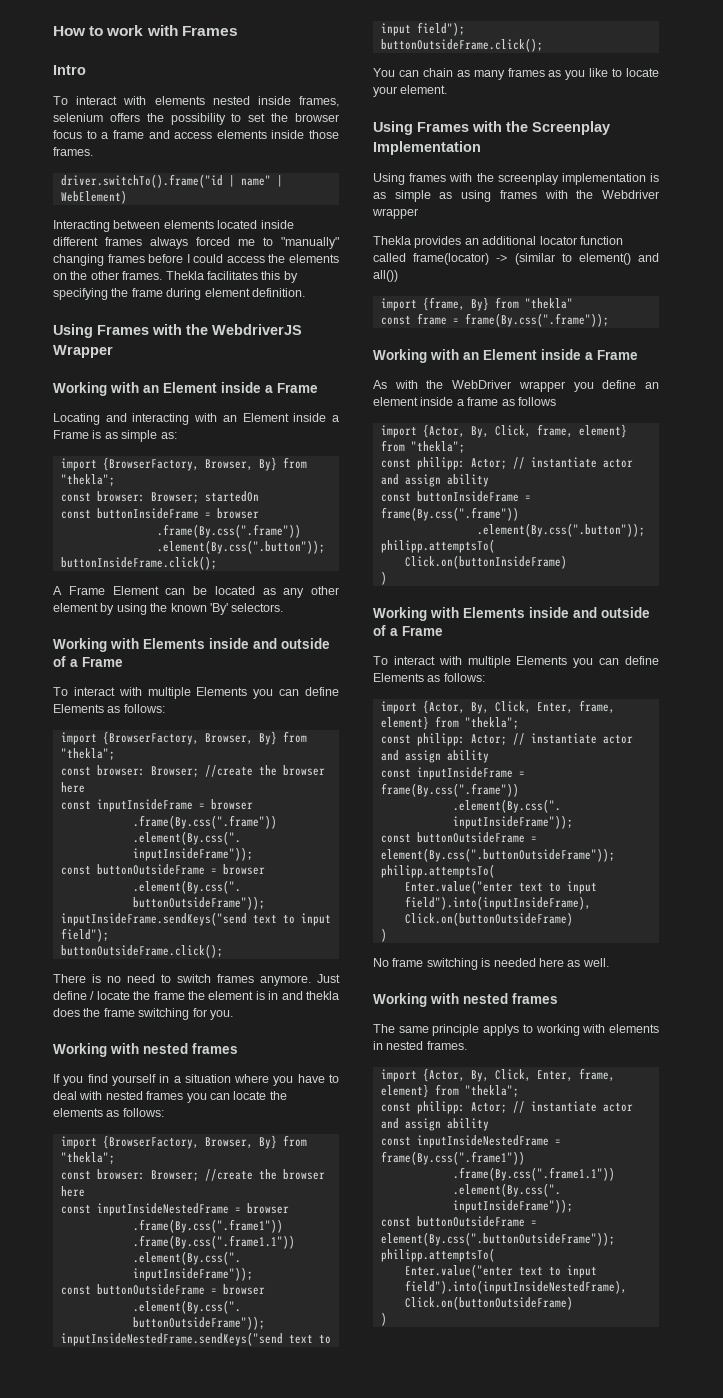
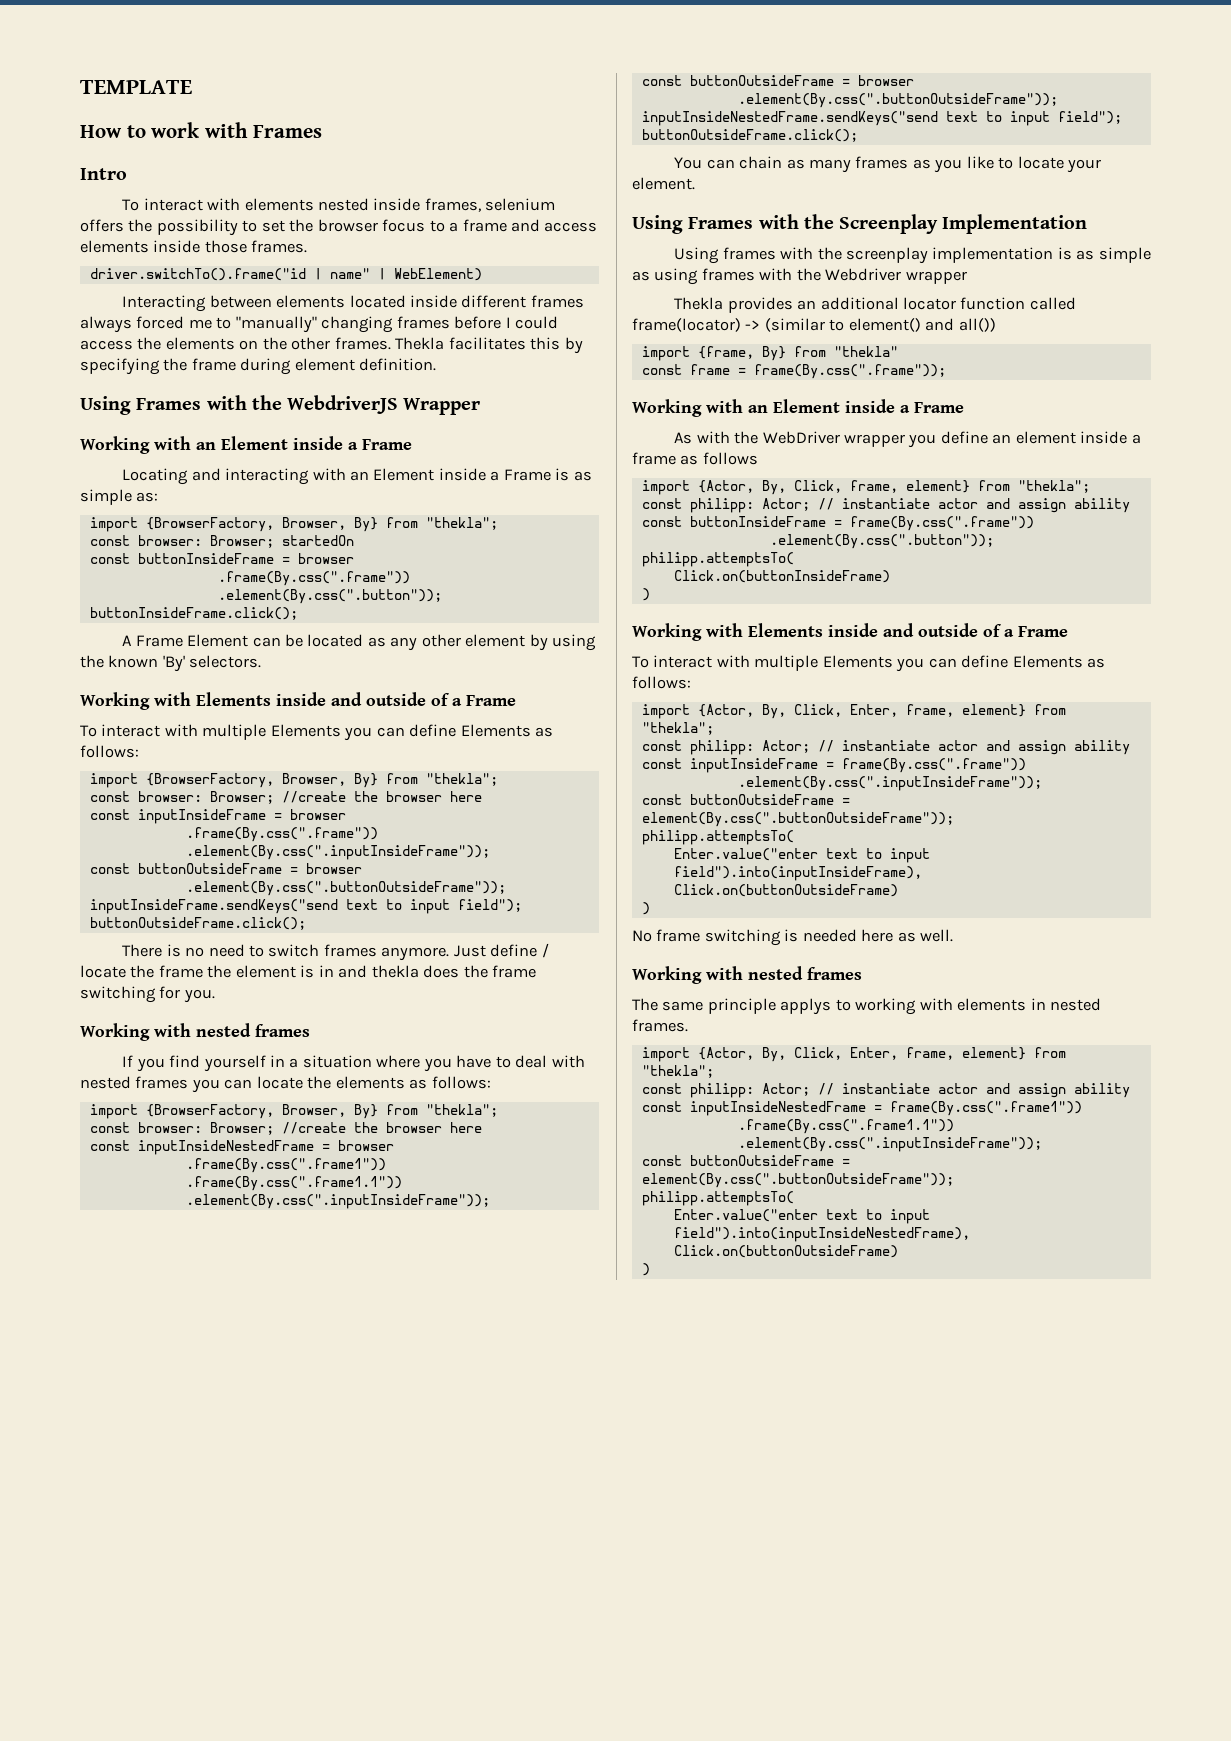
(53, 31) none -> [80,80,192,94] TEMPLATE //

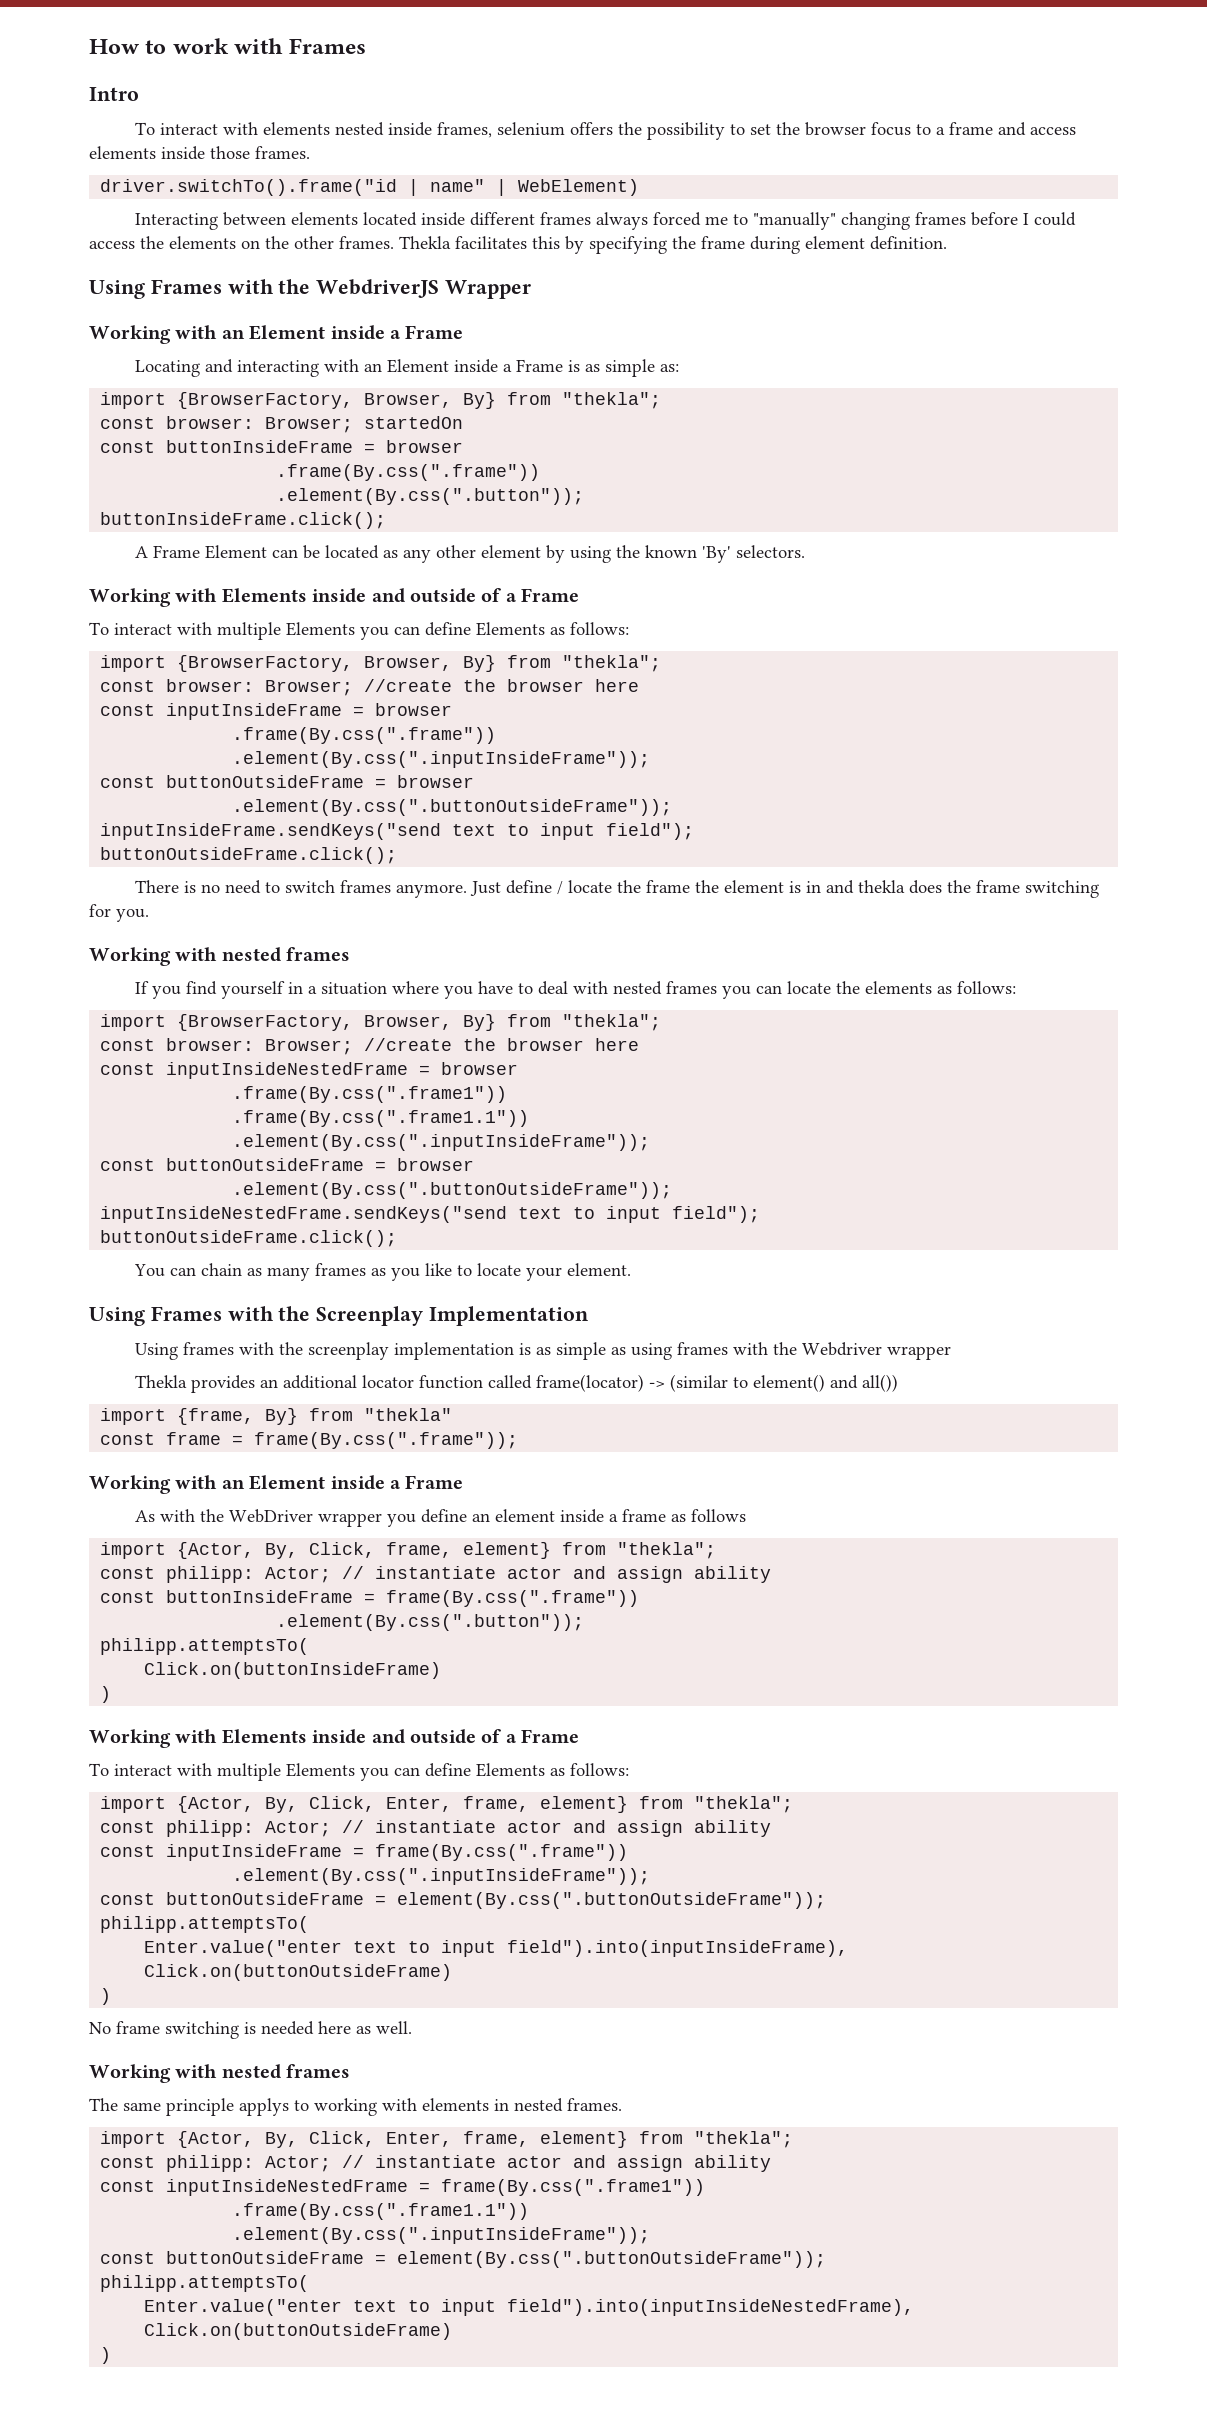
[80,80,192,94] TEMPLATE // -> (89, 46) none

